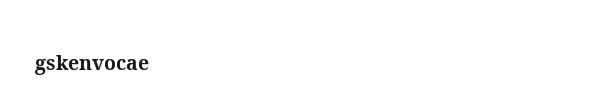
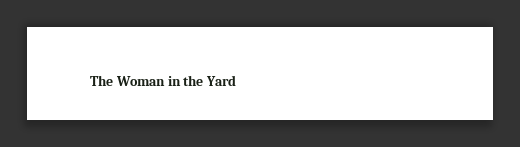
[35,55,149,75] gskenvocae -> [90,75,237,86] The Woman in the Yard

